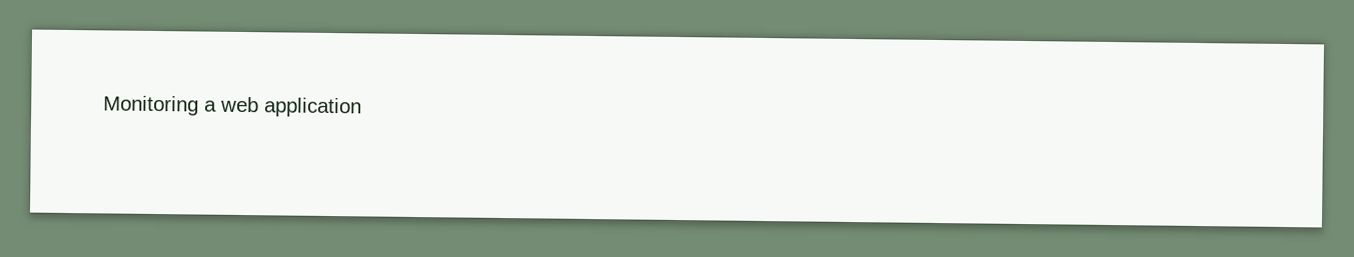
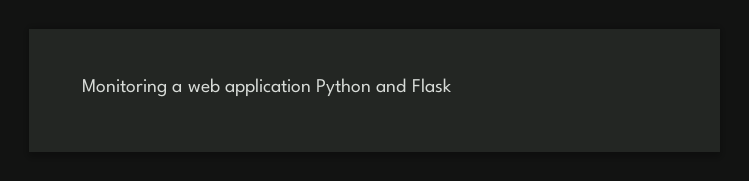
(362, 107) none -> [316,78,452,97] Python and Flask

